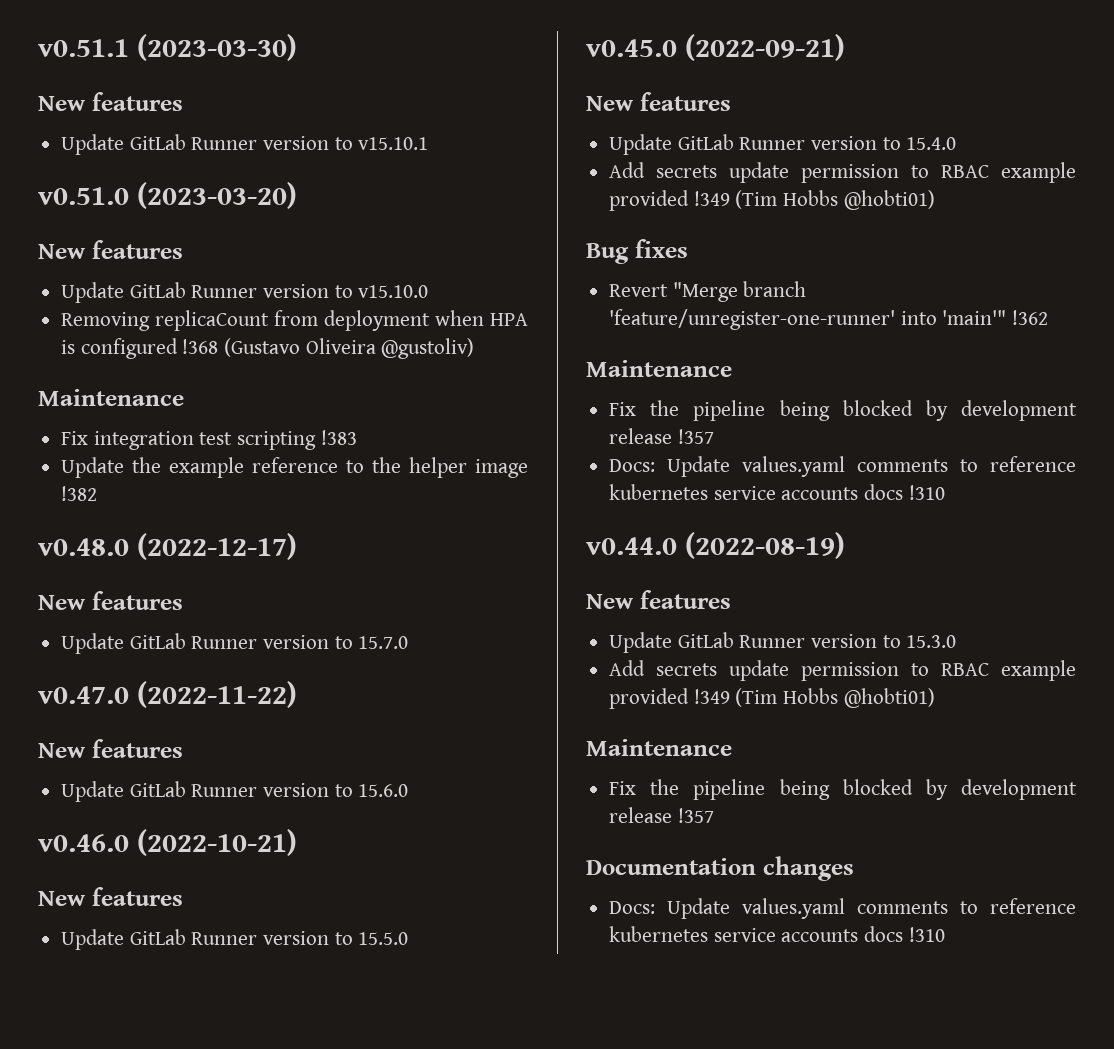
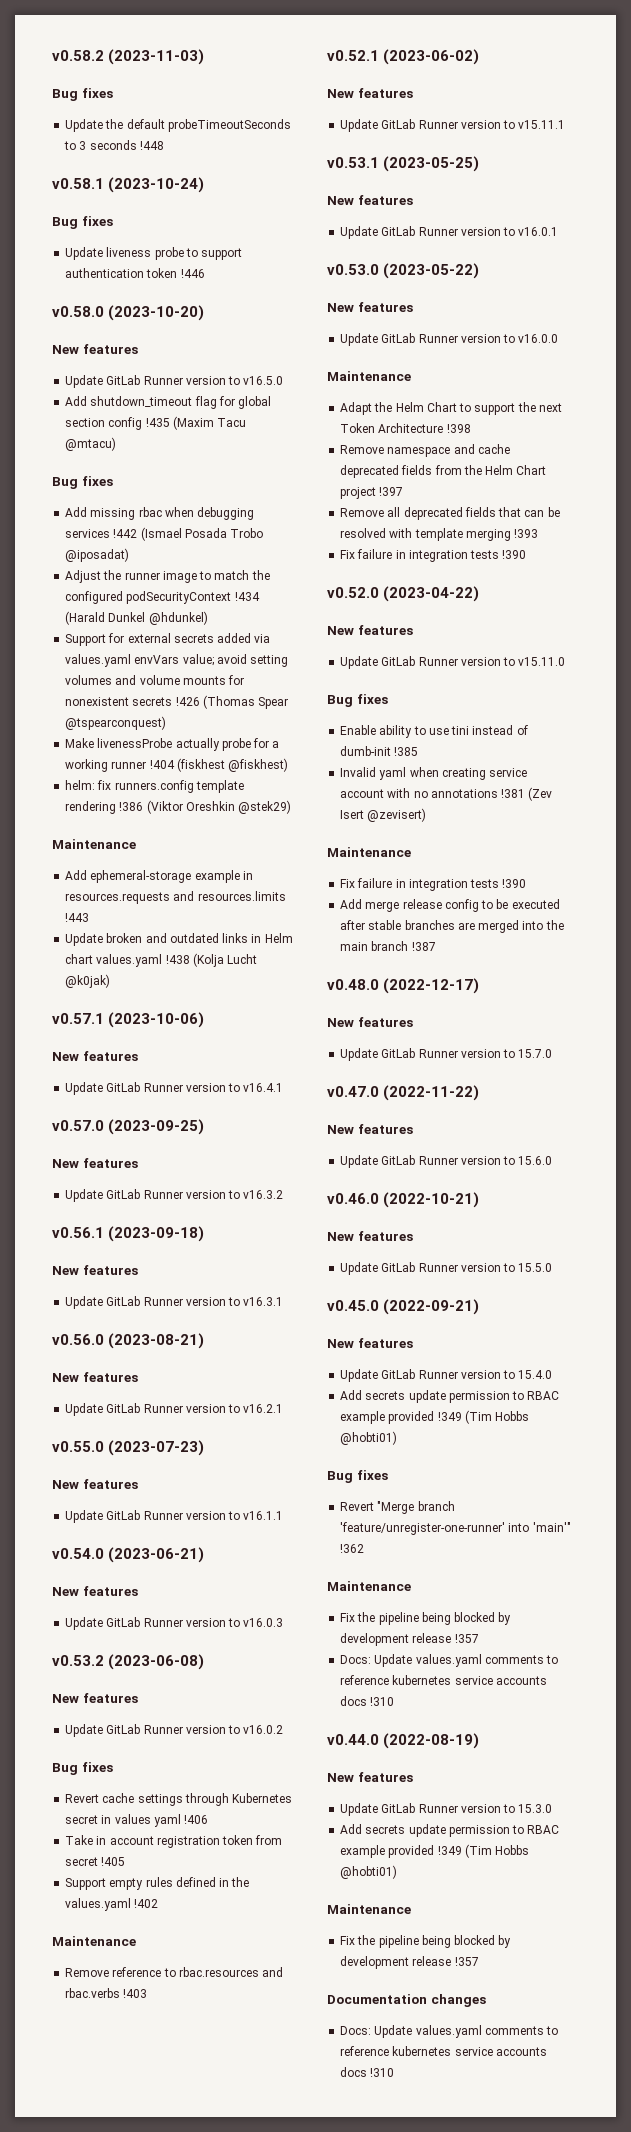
[38,34,297,61] [38,92,183,111] [61,134,429,155] [38,182,297,209] [38,240,183,259] [61,282,429,303] [61,310,528,331] [61,338,475,359] [38,389,184,406] [61,430,357,450] [61,457,528,478] [61,486,98,501] v0.51.1 (2023-03-30) // New features // Update GitLab Runner version to v15.10.1 // v0.51.0 (2023-03-20) // New features // Update GitLab Runner version to v15.10.0 // Removing replicaCount from deployment when HPA is configured !368 (Gustavo Oliveira @gustoliv) // Maintenance // Fix integration test scripting !383 // Update the example reference to the helper image !382 -> [52,49,205,65] [52,88,113,101] [65,119,291,132] [64,140,164,150] [52,177,205,193] [52,216,113,229] [65,247,243,260] [65,268,205,278] [52,305,205,321] [52,344,138,354] [65,375,284,388] [65,396,272,409] [65,416,247,430] [65,437,117,451] [52,476,113,489] [65,507,255,520] [65,527,264,541] [65,548,130,562] [65,570,270,583] [65,591,260,604] [65,611,208,625] [65,633,271,646] [65,654,289,667] [65,675,245,685] [65,695,289,709] [65,716,167,730] [65,738,280,751] [65,758,289,772] [65,780,244,793] [65,800,292,814] [52,839,136,849] [65,870,253,883] [65,891,286,904] [65,913,90,922] [65,933,293,946] [65,953,258,967] [65,974,111,988] [52,1012,205,1028] [52,1051,138,1061] [65,1082,284,1095] [52,1119,205,1135] [52,1158,138,1168] [65,1189,284,1202] [52,1226,205,1242] [52,1265,138,1275] [65,1296,284,1309] [52,1333,205,1349] [52,1372,138,1382] [65,1403,284,1416] [52,1440,205,1456] [52,1479,138,1489] [65,1510,284,1523] [52,1547,205,1563] [52,1586,138,1596] [65,1617,284,1630] [52,1654,205,1670] [52,1693,138,1703] [65,1724,284,1737] [52,1762,113,1775] [65,1793,293,1806] [65,1814,209,1827] [65,1835,283,1848] [65,1857,126,1866] [65,1877,250,1890] [65,1898,159,1911] [52,1936,136,1946] [65,1967,284,1977] [65,1988,148,1998] [327,49,480,65] [327,88,413,98] [340,119,566,132] [327,156,480,172] [327,195,413,205] [340,226,559,239] [327,263,480,279] [327,302,413,312] [340,333,559,346] [327,371,411,381] [340,402,562,415] [340,423,471,433] [340,444,510,457] [340,465,547,478] [340,487,404,499] [340,507,560,520] [340,528,539,541] [340,549,527,562] [327,586,480,602] [327,625,413,635] [340,656,566,669] [327,694,388,707] [340,725,528,738] [340,746,419,756] [340,767,528,780] [340,787,553,801] [340,808,427,822] [327,847,411,857] [340,878,527,891] [340,899,560,912] [340,920,564,933] [340,941,436,951] v0.58.2 (2023-11-03) // Bug fixes // Update the default probeTimeoutSeconds to 3 seconds !448 // v0.58.1 (2023-10-24) // Bug fixes // Update liveness probe to support authentication token !446 // v0.58.0 (2023-10-20) // New features // Update GitLab Runner version to v16.5.0 // Add shutdown_timeout flag for global section config !435 (Maxim Tacu @mtacu) // Bug fixes // Add missing rbac when debugging services !442 (Ismael Posada Trobo @iposadat) // Adjust the runner image to match the configured podSecurityContext !434 (Harald Dunkel @hdunkel) // Support for external secrets added via values.yaml envVars value; avoid setting volumes and volume mounts for nonexistent secrets !426 (Thomas Spear @tspearconquest) // Make livenessProbe actually probe for a working runner !404 (fiskhest @fiskhest) // helm: fix runners.config template rendering !386 (Viktor Oreshkin @stek29) // Maintenance // Add ephemeral-storage example in resources.requests and resources.limits !443 // Update broken and outdated links in Helm chart values.yaml !438 (Kolja Lucht @k0jak) // v0.57.1 (2023-10-06) // New features // Update GitLab Runner version to v16.4.1 // v0.57.0 (2023-09-25) // New features // Update GitLab Runner version to v16.3.2 // v0.56.1 (2023-09-18) // New features // Update GitLab Runner version to v16.3.1 // v0.56.0 (2023-08-21) // New features // Update GitLab Runner version to v16.2.1 // v0.55.0 (2023-07-23) // New features // Update GitLab Runner version to v16.1.1 // v0.54.0 (2023-06-21) // New features // Update GitLab Runner version to v16.0.3 // v0.53.2 (2023-06-08) // New features // Update GitLab Runner version to v16.0.2 // Bug fixes // Revert cache settings through Kubernetes secret in values yaml !406 // Take in account registration token from secret !405 // Support empty rules defined in the values.yaml !402 // Maintenance // Remove reference to rbac.resources and rbac.verbs !403 // v0.52.1 (2023-06-02) // New features // Update GitLab Runner version to v15.11.1 // v0.53.1 (2023-05-25) // New features // Update GitLab Runner version to v16.0.1 // v0.53.0 (2023-05-22) // New features // Update GitLab Runner version to v16.0.0 // Maintenance // Adapt the Helm Chart to support the next Token Architecture !398 // Remove namespace and cache deprecated fields from the Helm Chart project !397 // Remove all deprecated fields that can be resolved with template merging !393 // Fix failure in integration tests !390 // v0.52.0 (2023-04-22) // New features // Update GitLab Runner version to v15.11.0 // Bug fixes // Enable ability to use tini instead of dumb-init !385 // Invalid yaml when creating service account with no annotations !381 (Zev Isert @zevisert) // Maintenance // Fix failure in integration tests !390 // Add merge release config to be executed after stable branches are merged into the main branch !387

